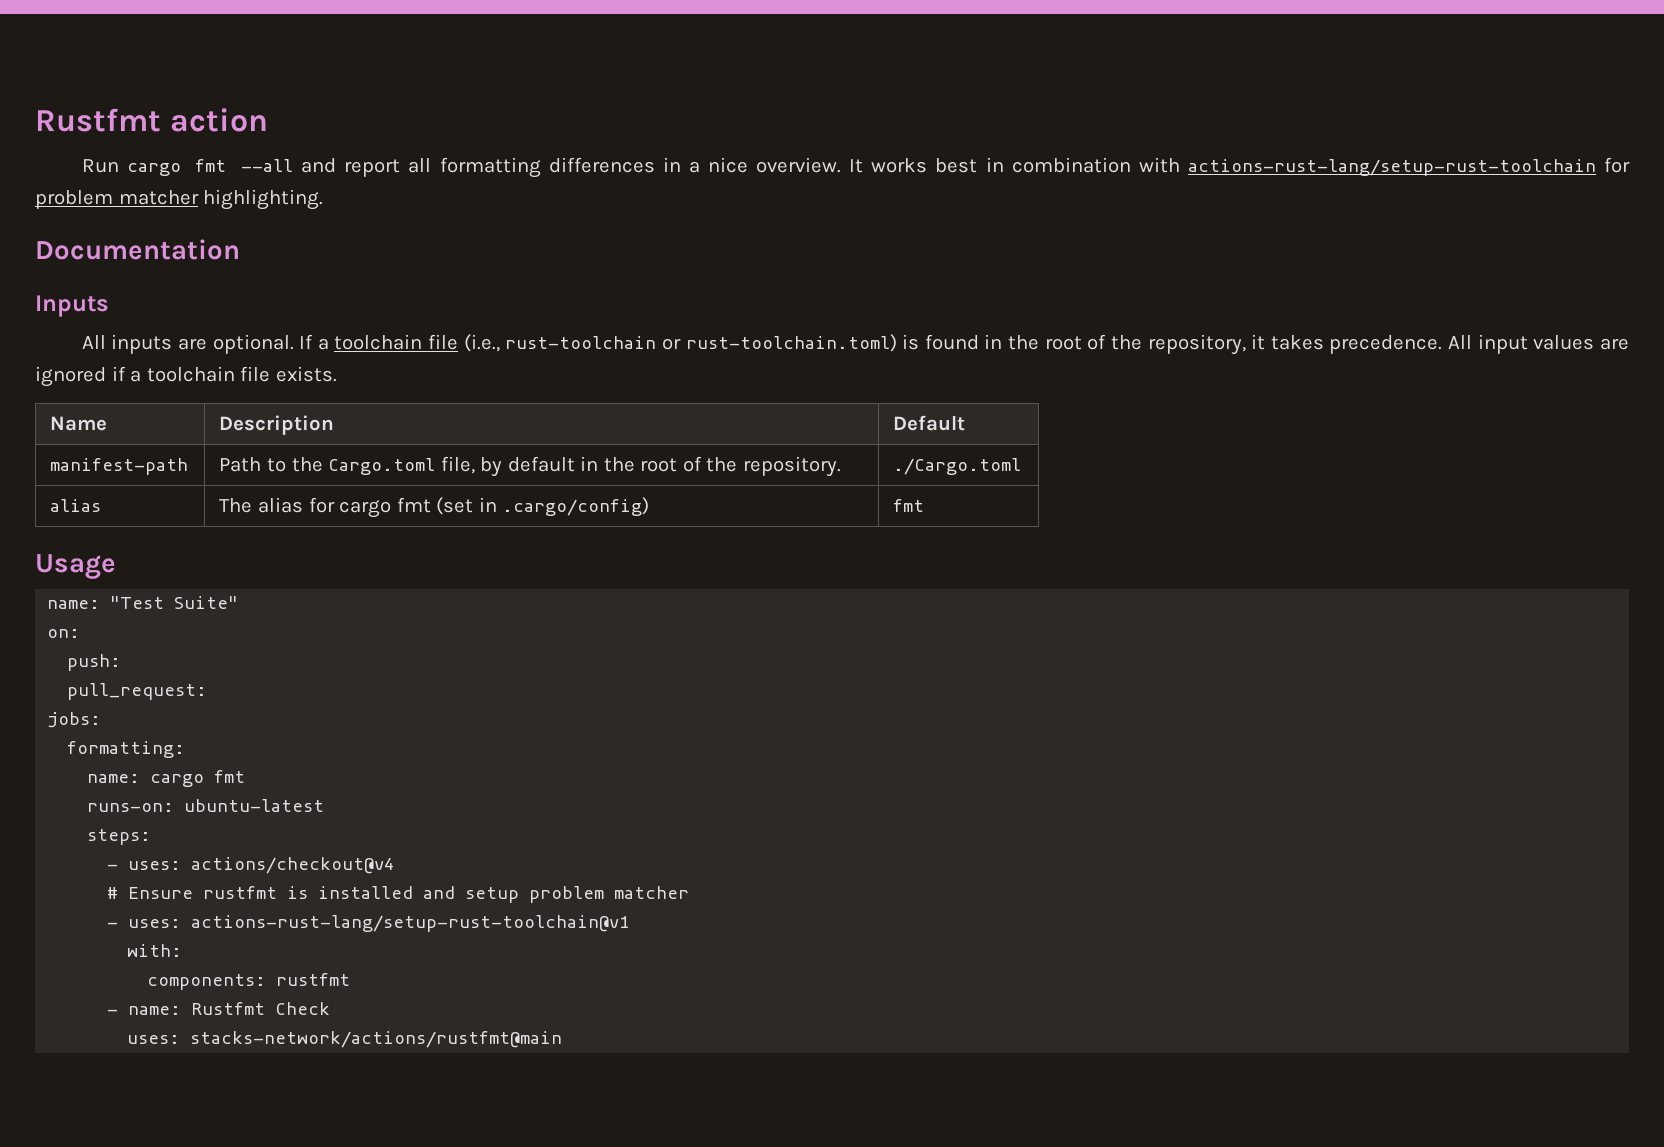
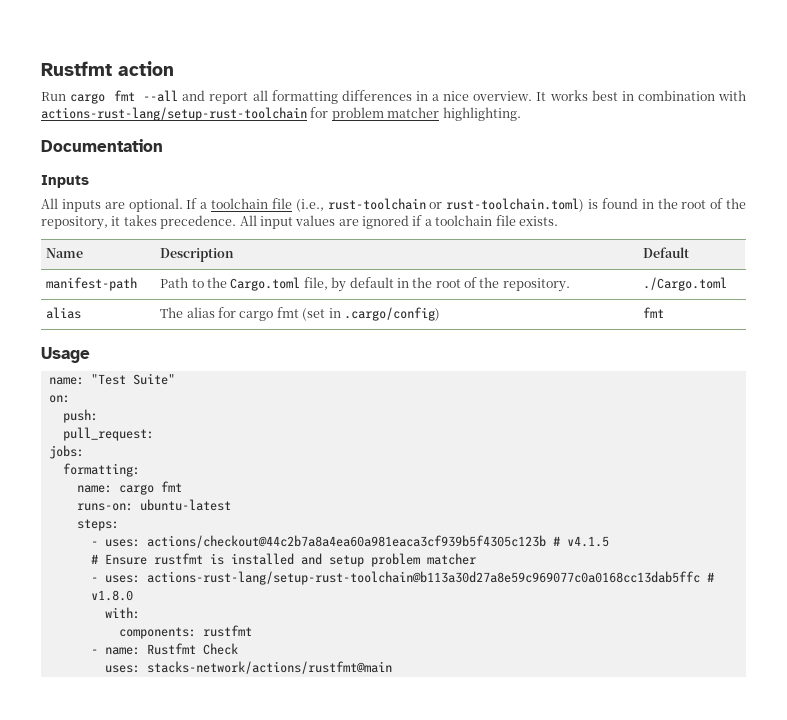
[191,857,395,874] actions/checkout@v4 -> [146,535,609,548] actions/checkout@44c2b7a8a4ea60a981eaca3cf939b5f4305c123b # v4.1.5
[191,915,630,932] actions-rust-lang/setup-rust-toolchain@v1 -> [146,571,714,585] [90,590,133,601] actions-rust-lang/setup-rust-toolchain@b113a30d27a8e59c969077c0a0168cc13dab5ffc # v1.8.0

